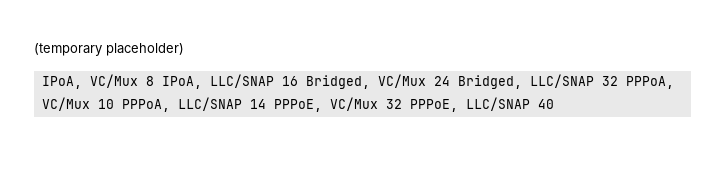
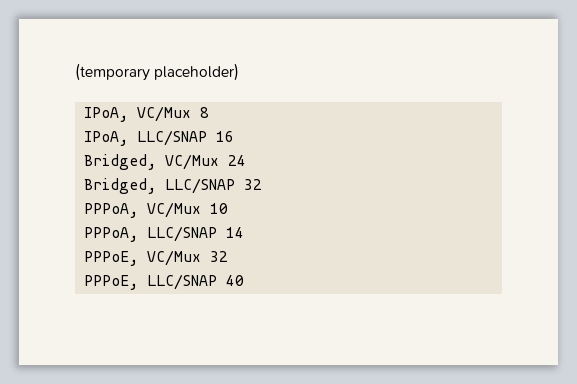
(154, 81) none -> (210, 112) //
(298, 81) none -> (235, 136) //
(450, 81) none -> (247, 160) //
(618, 81) none -> (263, 184) //
(114, 104) none -> (229, 208) //
(266, 104) none -> (245, 232) //
(402, 104) none -> (229, 256) //

